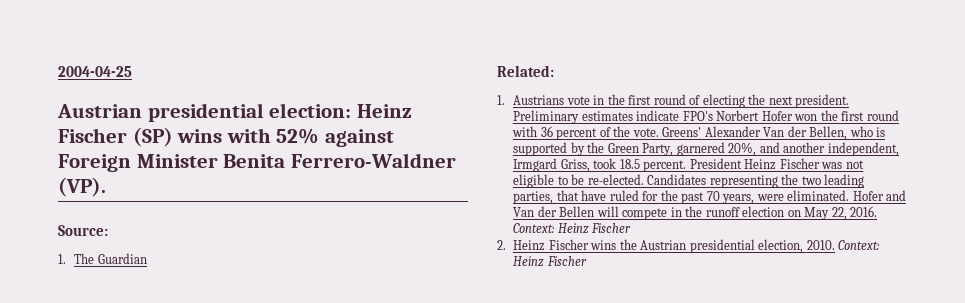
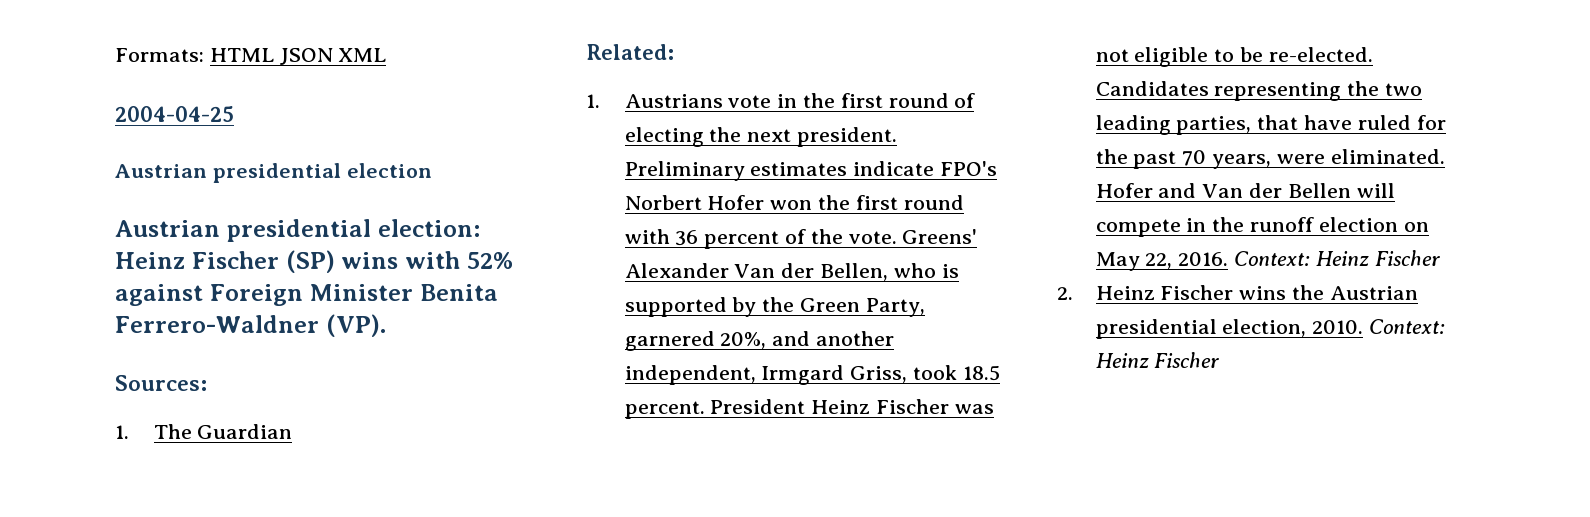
[58,66,132,77] 2004-04-25 -> [115,48,387,65] [115,106,234,122] [115,163,432,183] Formats: HTML JSON XML // 2004-04-25 // Austrian presidential election
[58,225,108,236] Source: -> [115,375,207,391] Sources:

